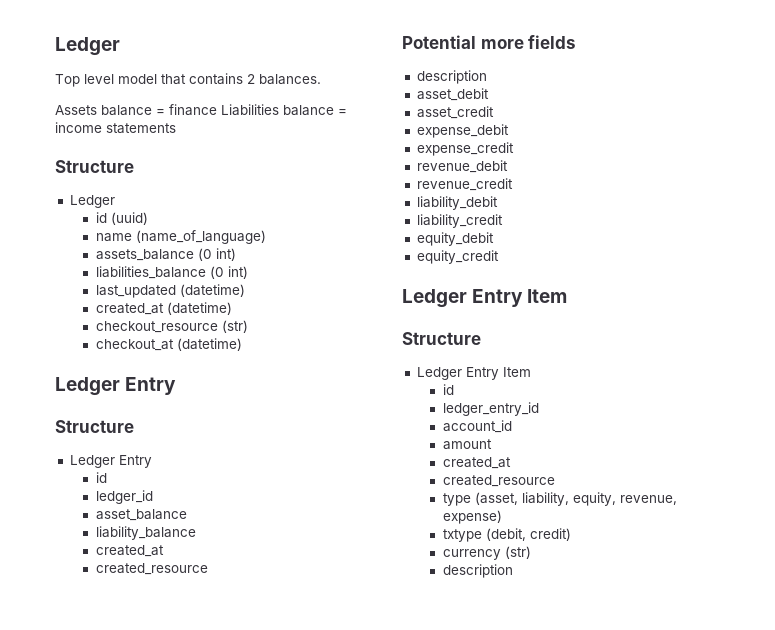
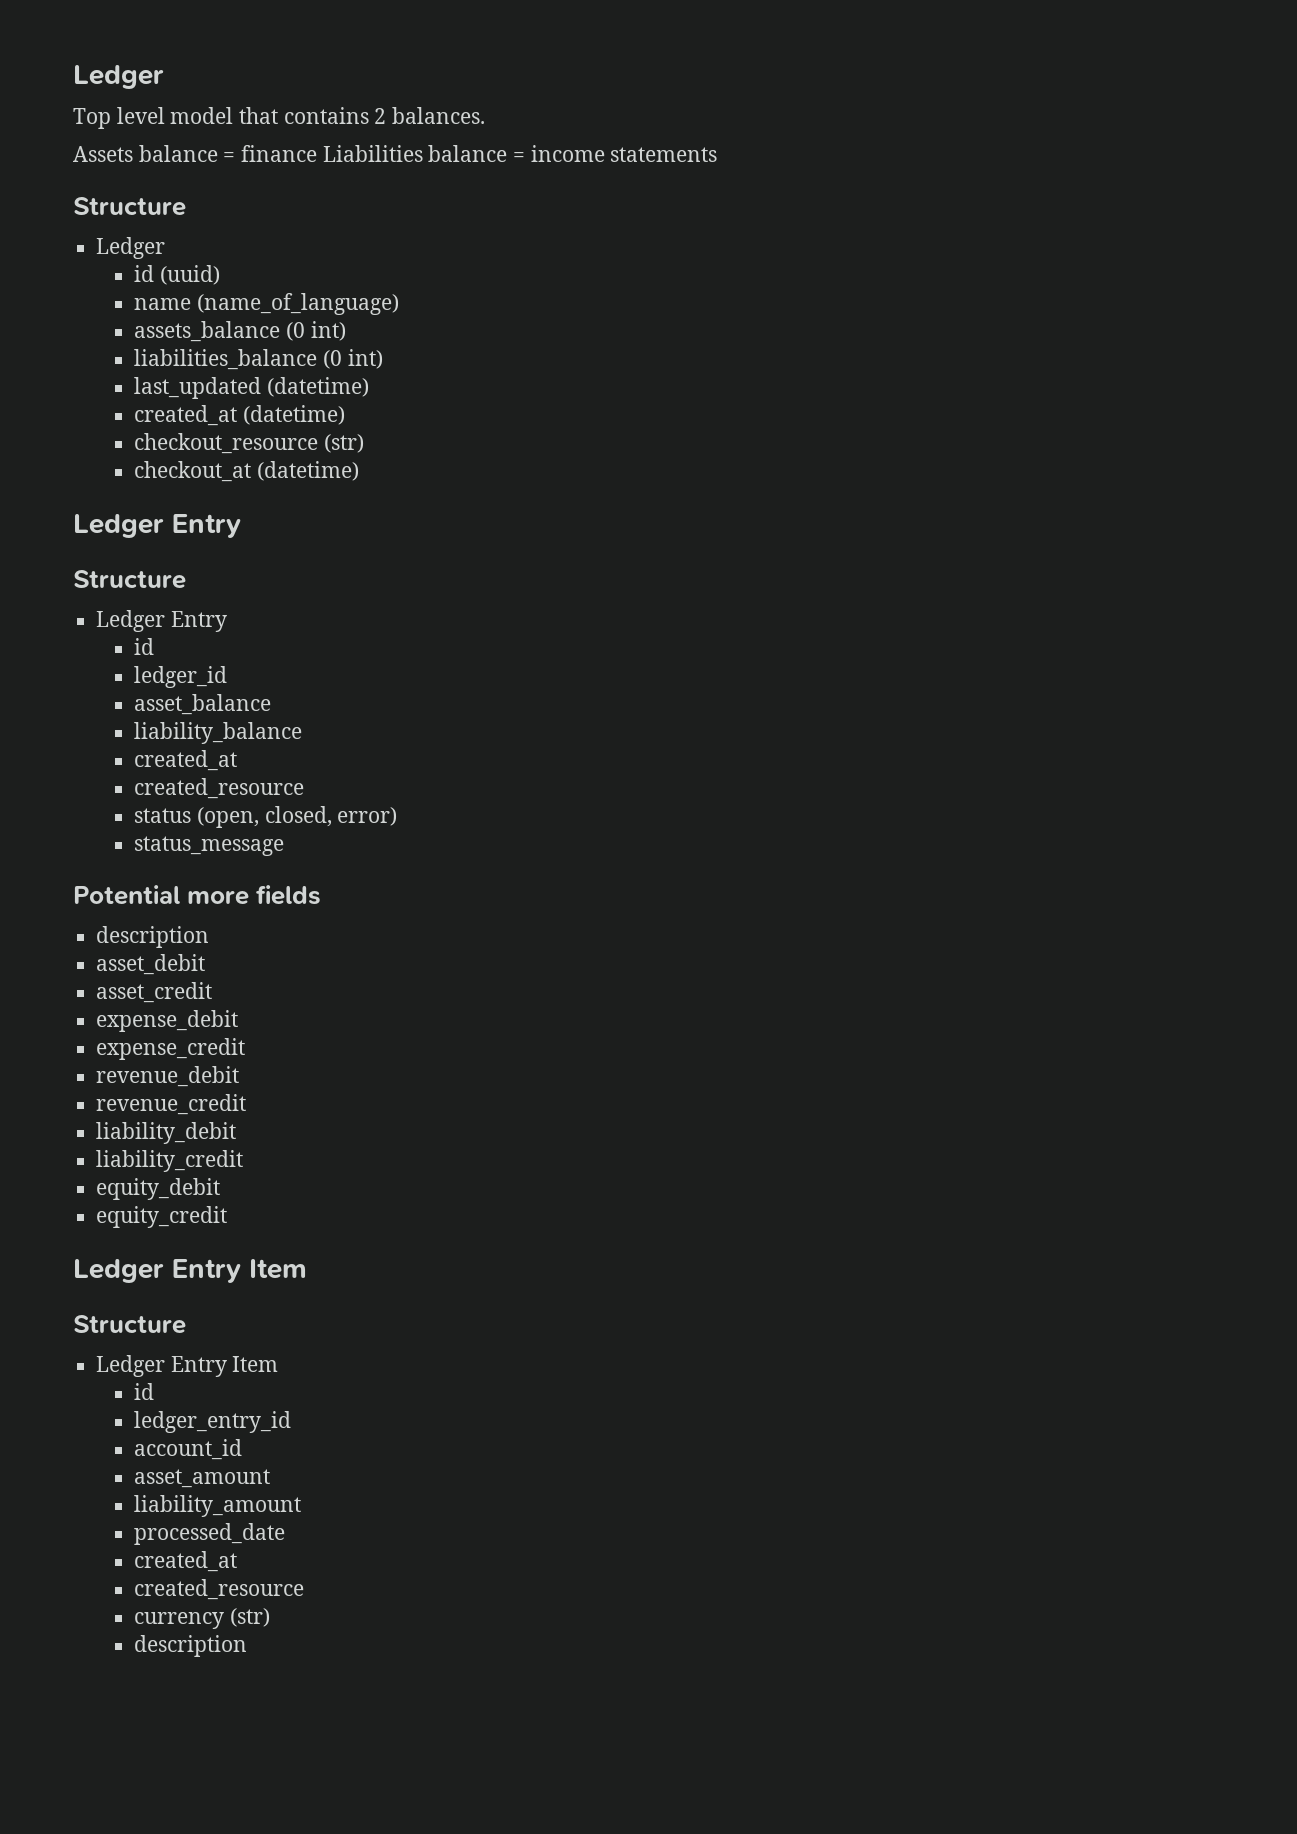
(208, 569) none -> [134,806,398,828] [134,836,285,856] // status (open, closed, error) // status_message
[442,439,492,450] [442,457,511,469] [442,475,555,487] [442,492,677,506] [442,510,502,524] [442,528,571,542] amount // created_at // created_resource // type (asset, liability, equity, revenue, expense) // txtype (debit, credit) -> [134,1469,271,1488] [134,1495,302,1517] [134,1523,286,1545] [134,1551,238,1572] [134,1579,305,1600] asset_amount // liability_amount // processed_date // created_at // created_resource

